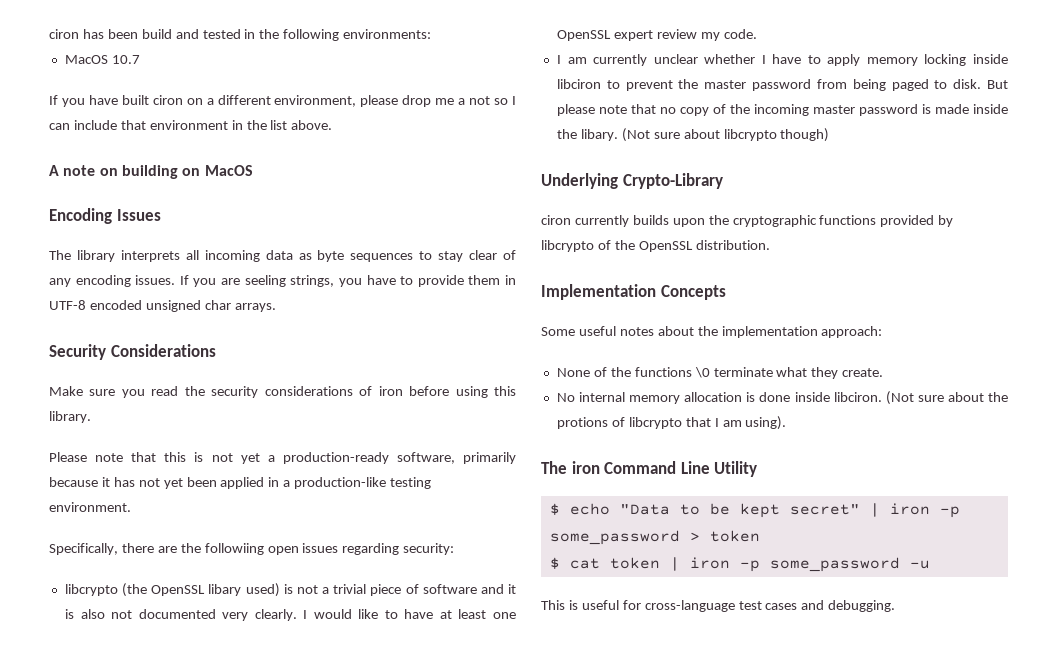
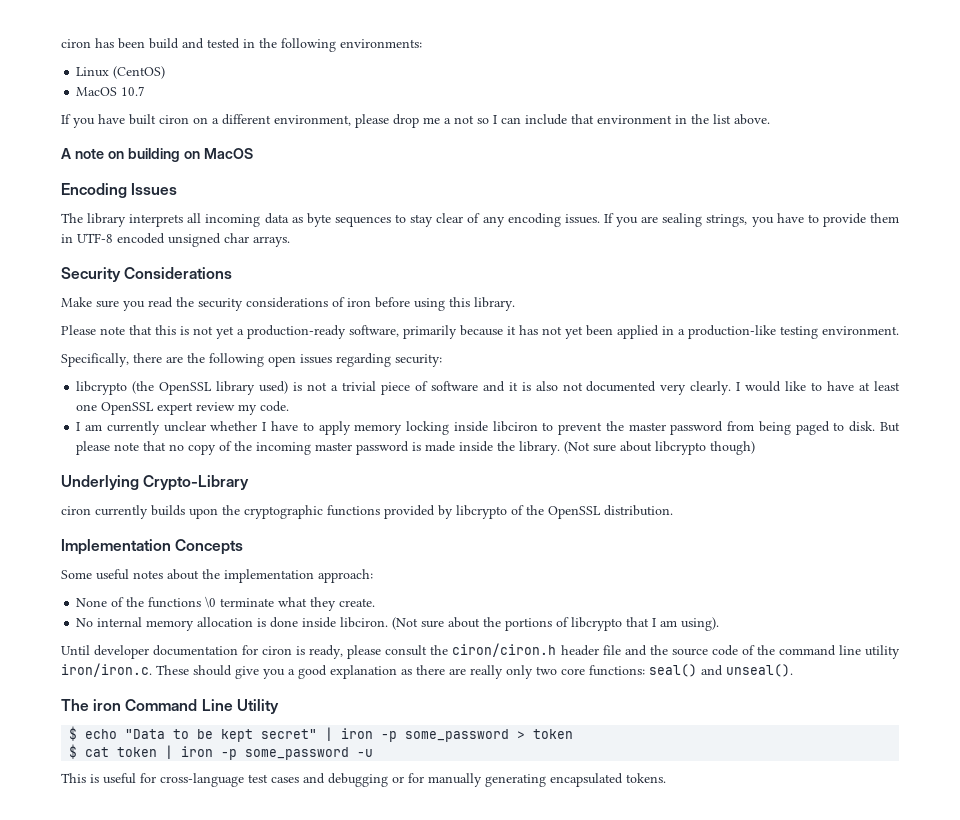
(432, 34) none -> [76,66,166,79] // Linux (CentOS)
[244,275,286,287] seeling -> [662,213,703,227] sealing
[204,543,264,555] followiing -> [209,353,264,367] following
[208,584,242,596] libary -> [216,381,256,395] library
[580,129,618,141] libary. -> [519,441,561,455] library.
[556,417,608,429] protions -> [505,618,553,631] portions
(787, 423) none -> [61,643,900,659] [61,663,793,679] // Until developer documentation for ciron is ready, please consult the ciron/ciron.h header file and the source code of the command line utility iron/iron.c. These should give you a good explanation as there are really only two core functions: seal() and unseal().
[828,600,896,612] debugging. -> [328,773,666,787] debugging or for manually generating encapsulated tokens.

